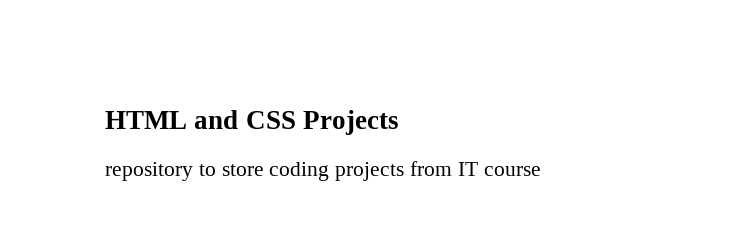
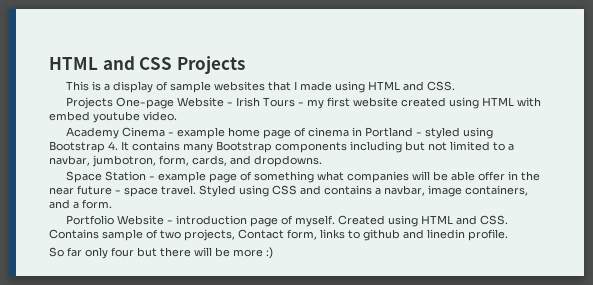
[105,161,541,181] repository to store coding projects from IT course -> [66,81,456,93] [66,97,542,109] [49,111,177,123] [66,127,494,139] [49,141,514,153] [49,155,322,167] [66,171,541,183] [49,185,528,197] [49,199,112,209] [66,215,509,227] [49,229,508,241] [49,247,273,259] This is a display of sample websites that I made using HTML and CSS. // Projects One-page Website - Irish Tours - my first website created using HTML with embed youtube video. // Academy Cinema - example home page of cinema in Portland - styled using Bootstrap 4. It contains many Bootstrap components including but not limited to a navbar, jumbotron, form, cards, and dropdowns. // Space Station - example page of something what companies will be able offer in the near future - space travel. Styled using CSS and contains a navbar, image containers, and a form. // Portfolio Website - introduction page of myself. Created using HTML and CSS. Contains sample of two projects, Contact form, links to github and linedin profile. // So far only four but there will be more :)

